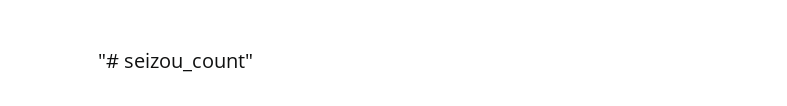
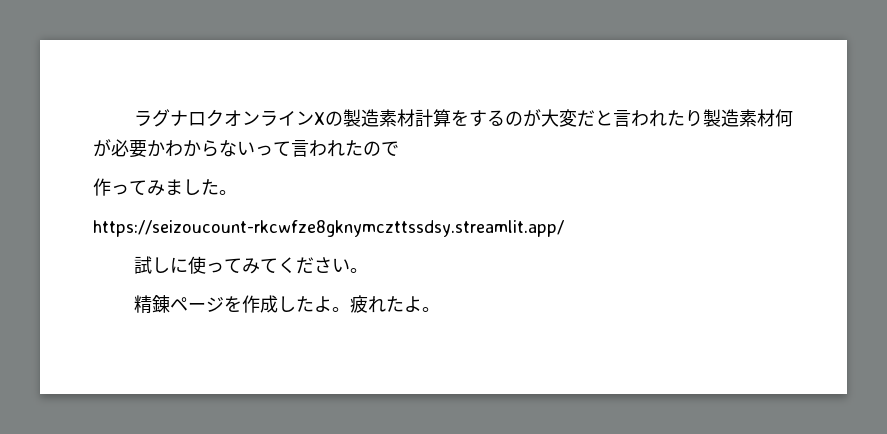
[98,52,254,72] "# seizou_count" -> [134,109,794,127] [93,139,399,158] [93,178,237,196] [93,220,564,237] [134,256,369,274] [134,295,441,313] ラグナロクオンラインXの製造素材計算をするのが大変だと言われたり製造素材何が必要かわからないって言われたので // 作ってみました。 // https://seizoucount-rkcwfze8gknymczttssdsy.streamlit.app/ // 試しに使ってみてください。 // 精錬ページを作成したよ。疲れたよ。

